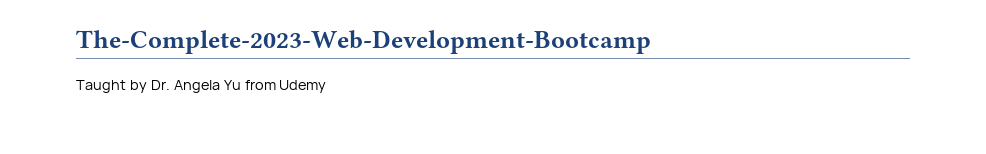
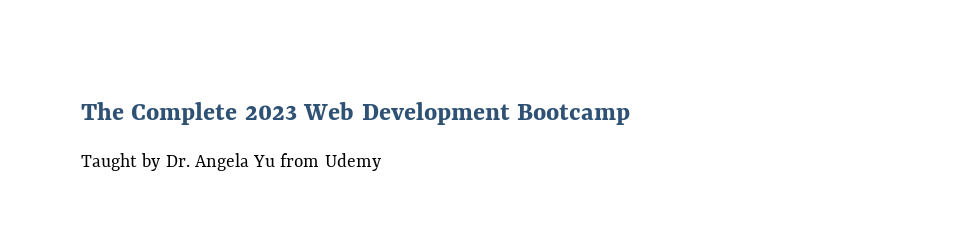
[76,30,651,54] The-Complete-2023-Web-Development-Bootcamp -> [81,102,631,125] The Complete 2023 Web Development Bootcamp

